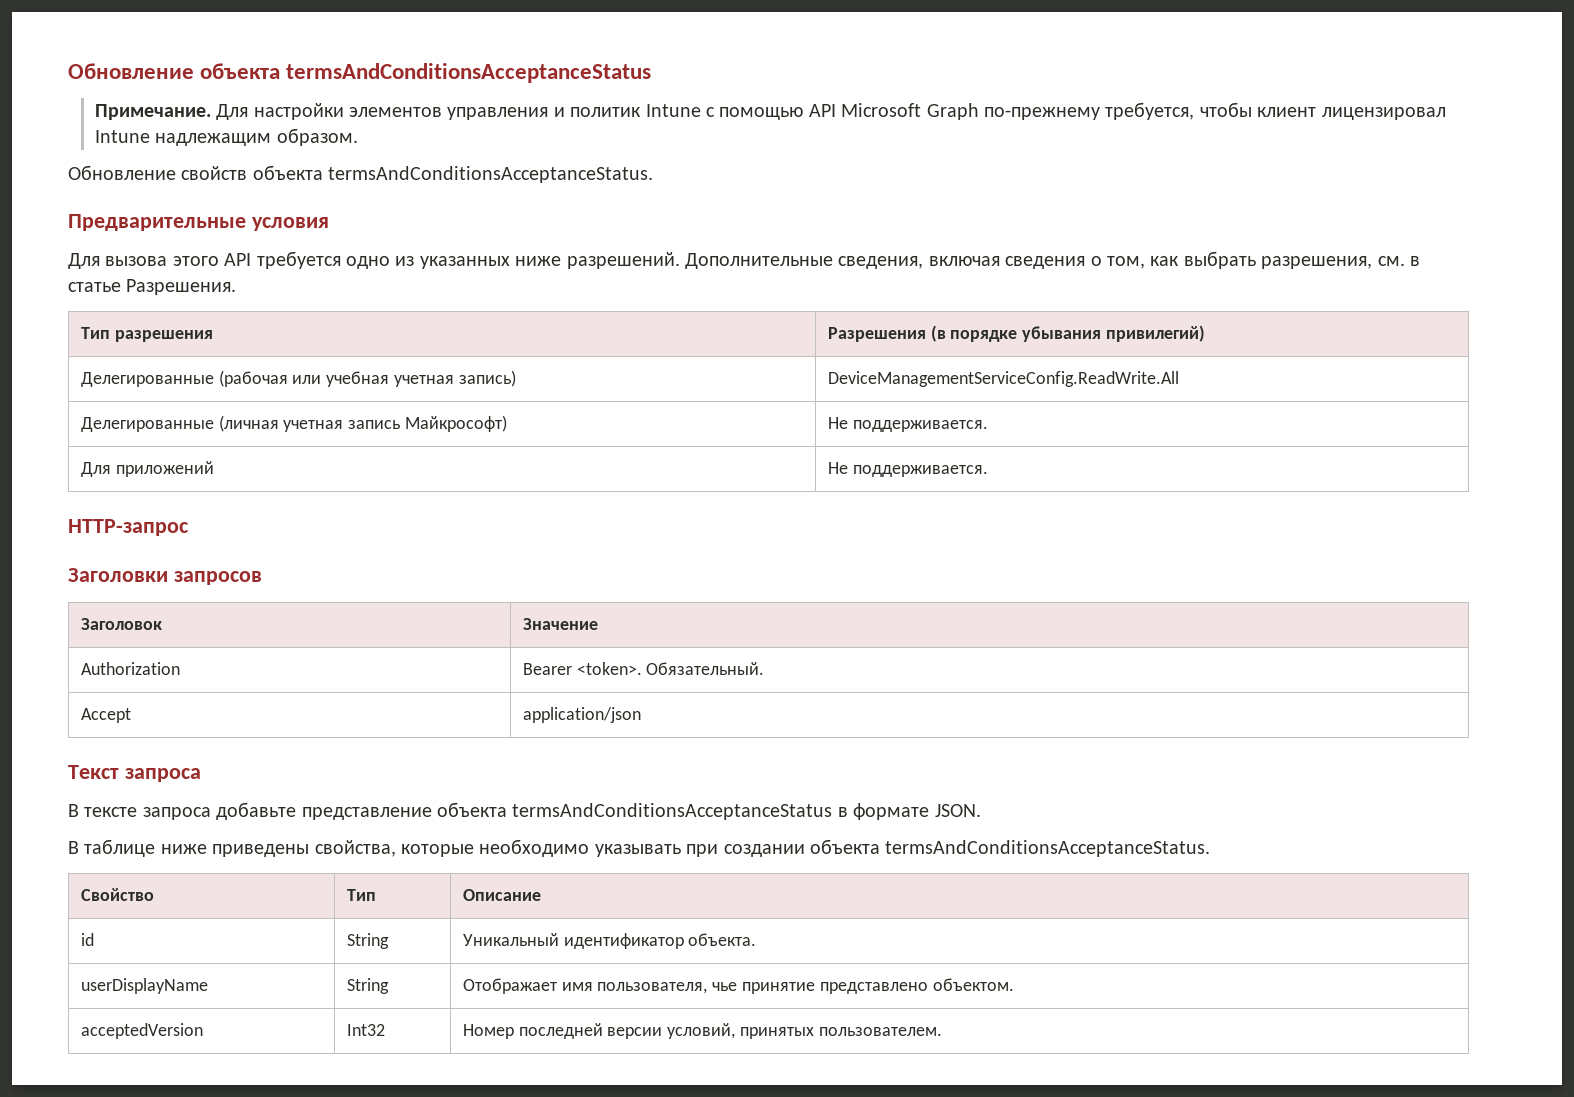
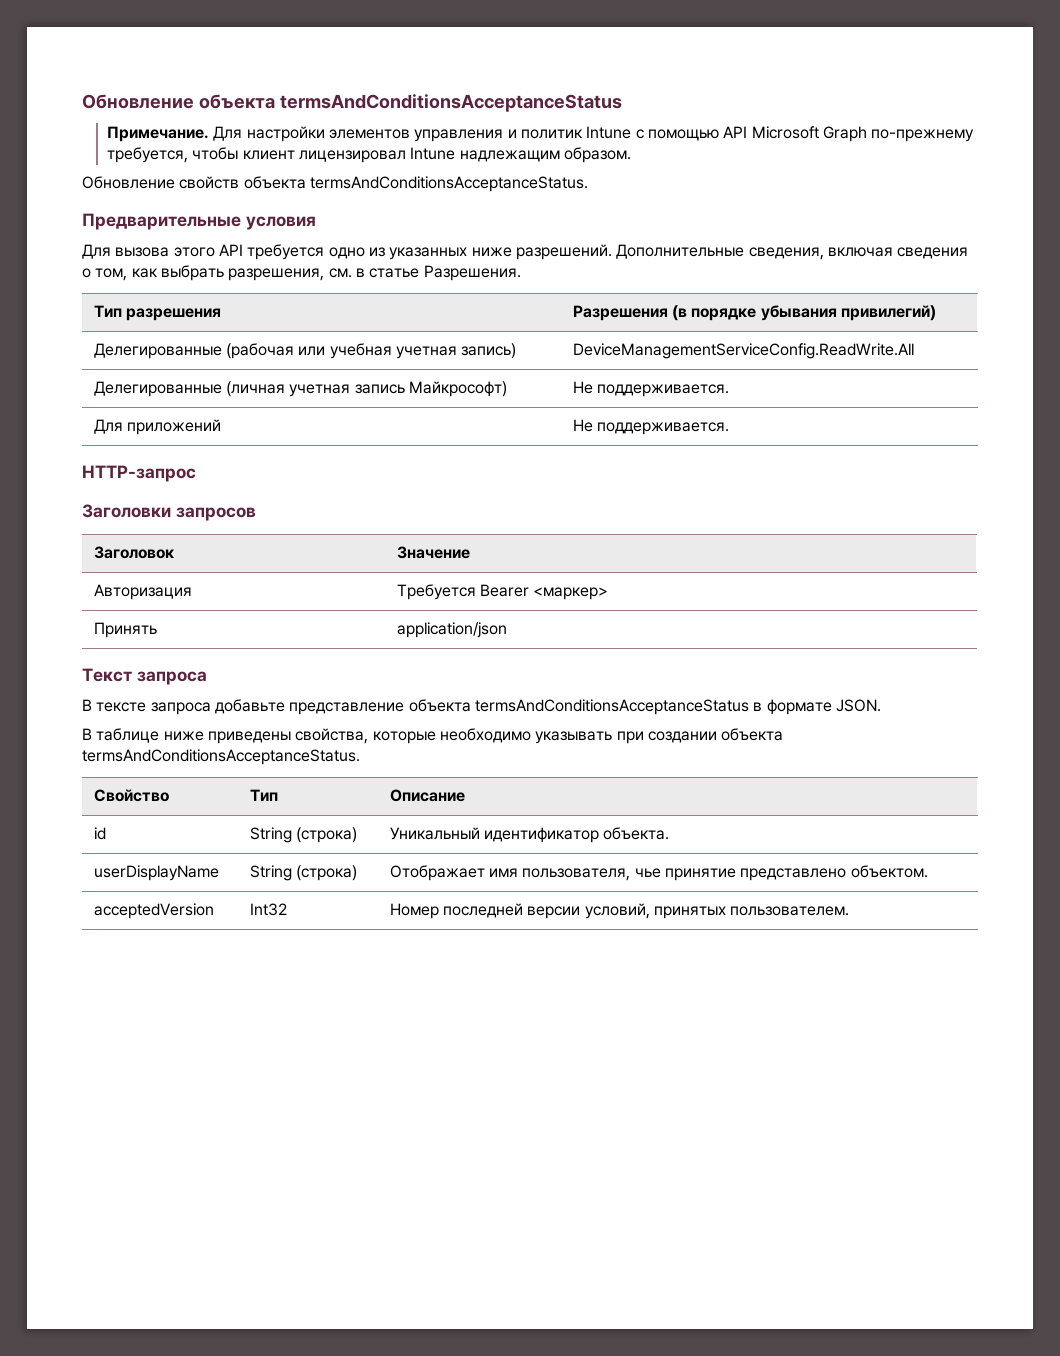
[80,662,180,675] [522,662,765,675] [80,708,131,723] Authorization | Bearer <token>. Обязательный. // Accept -> [93,584,192,600] [396,584,609,600] [93,622,157,638] Авторизация | Требуется Bearer <маркер> // Принять
(389, 941) none -> [295,827,357,843] (строка)
(389, 986) none -> [295,865,357,881] (строка)

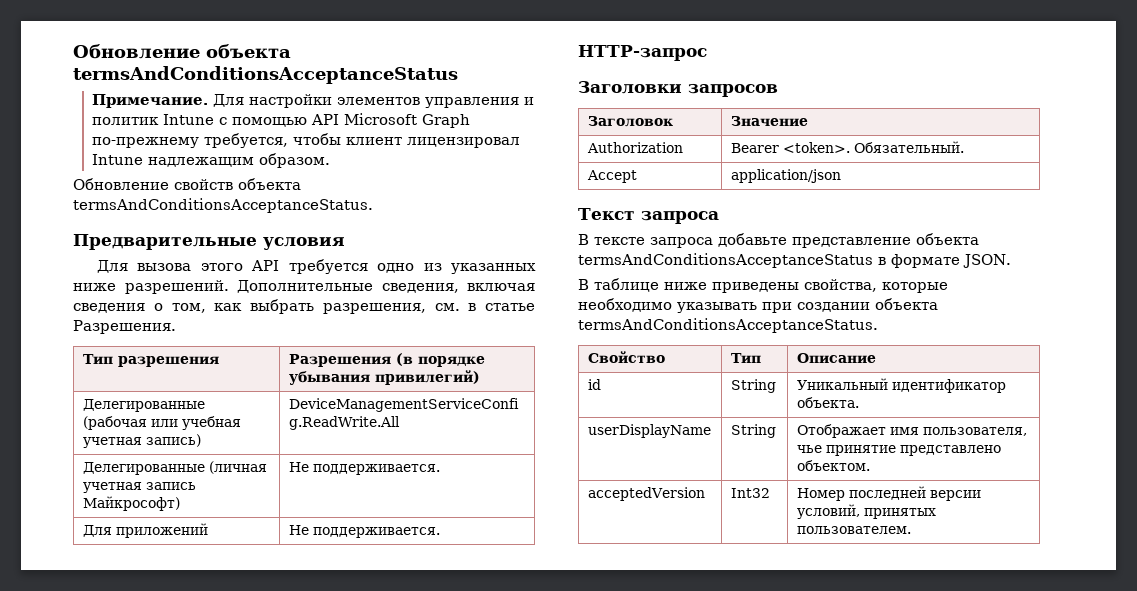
[93,584,192,600] [396,584,609,600] [93,622,157,638] Авторизация | Требуется Bearer <маркер> // Принять -> [586,142,683,153] [730,141,964,153] [586,170,637,183] Authorization | Bearer <token>. Обязательный. // Accept
[295,827,357,843] (строка) -> (776, 386) none
[295,865,357,881] (строка) -> (776, 431) none

